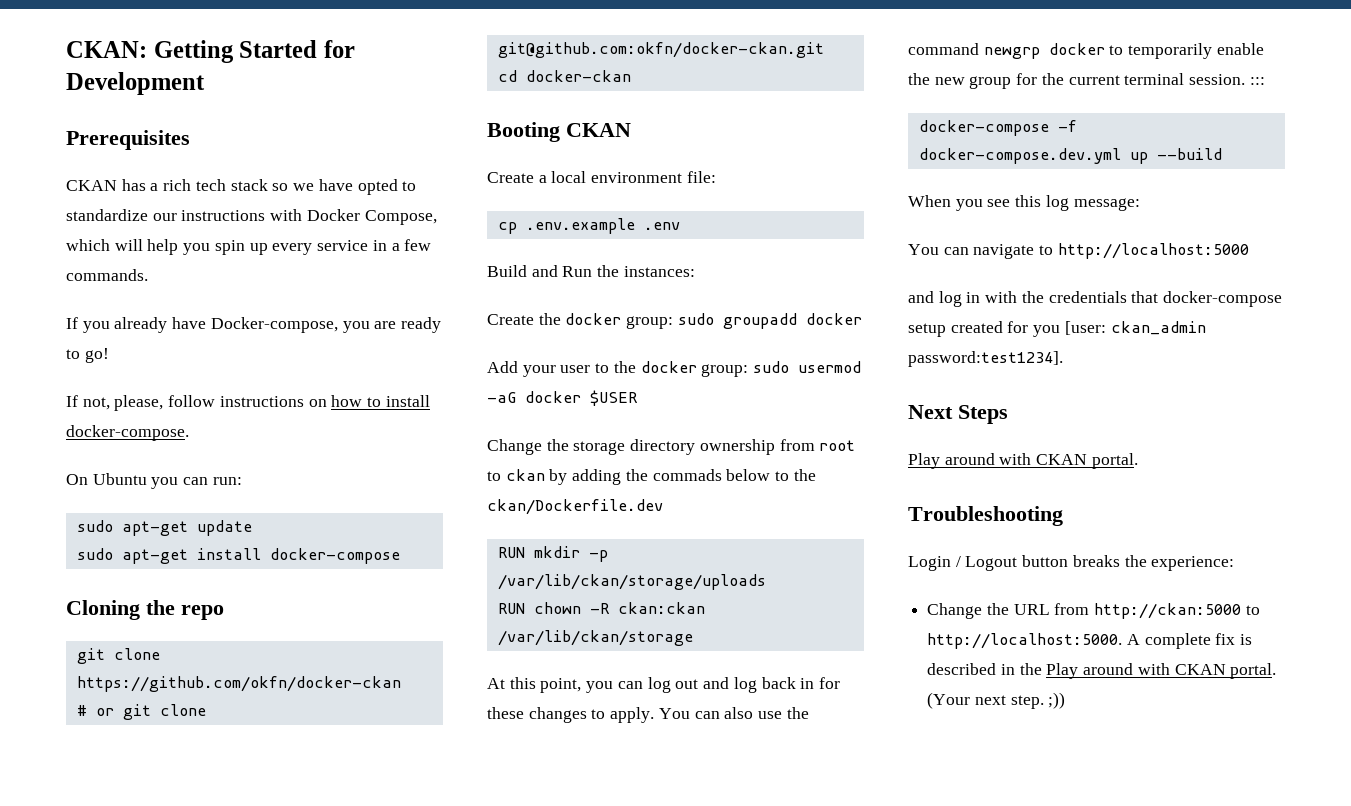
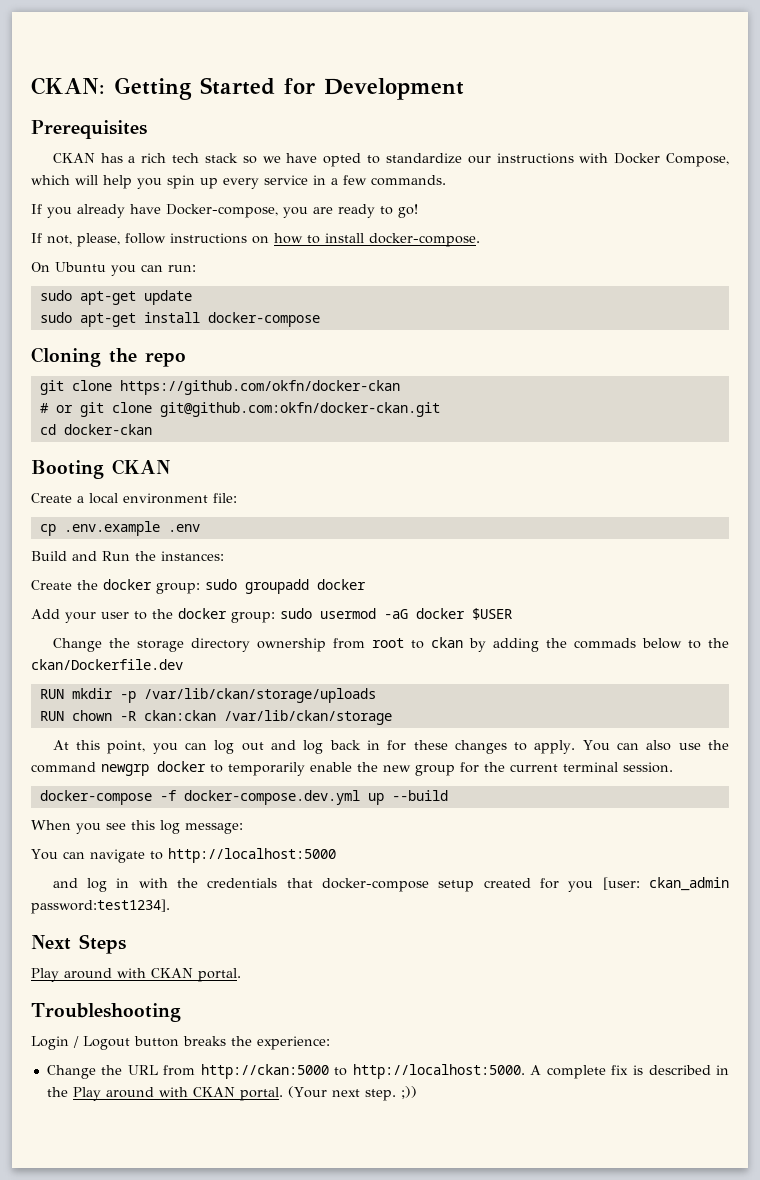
[1249,77,1265,85] ::: -> (673, 767) none

